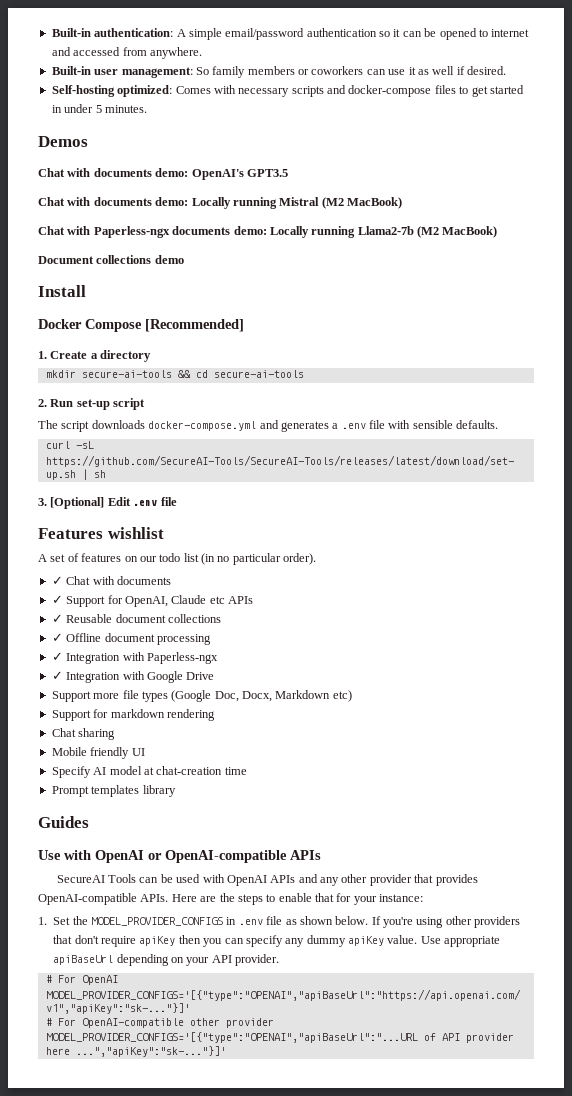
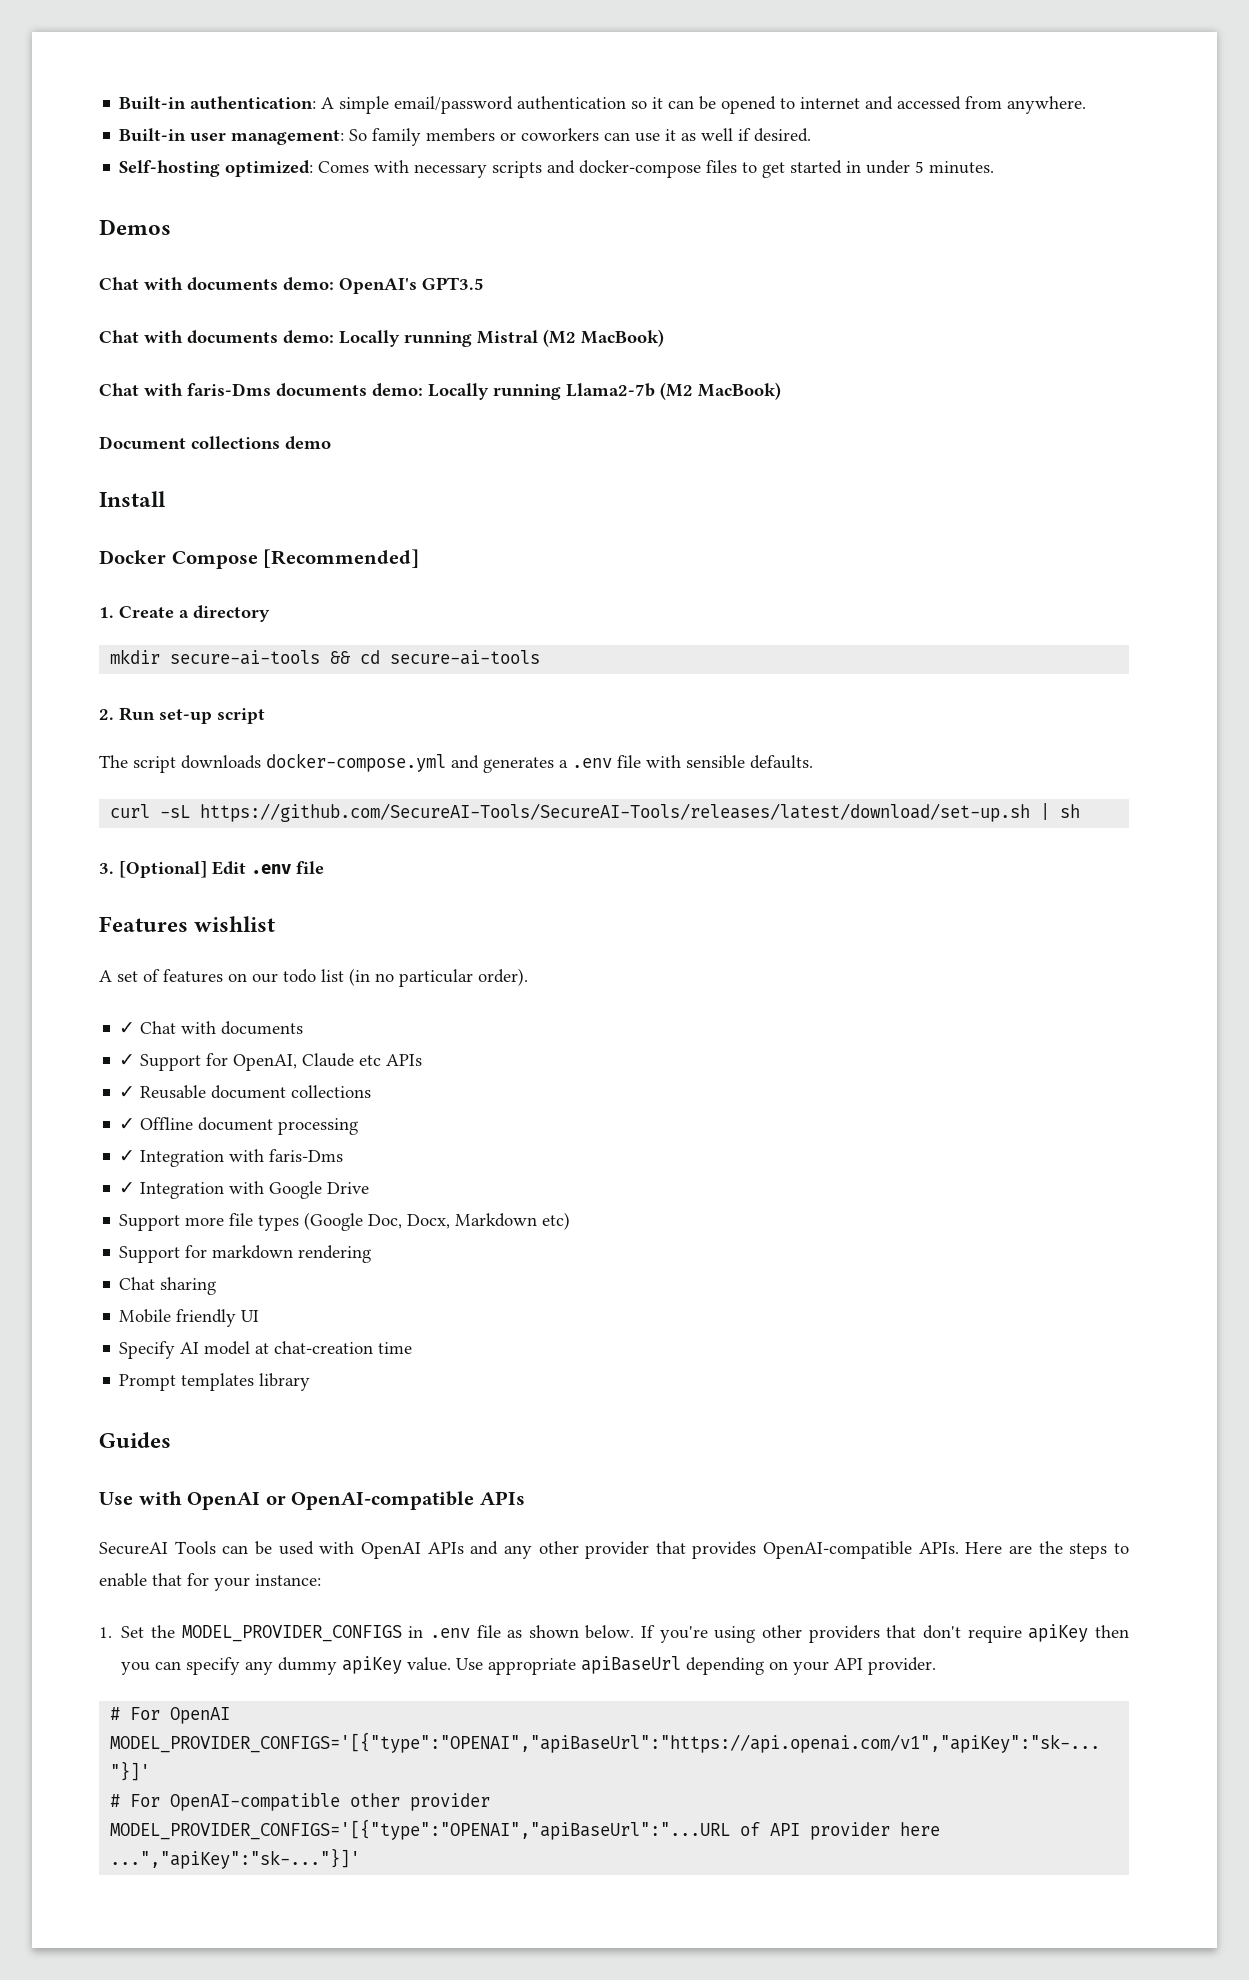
[93,226,170,238] Paperless-ngx -> [187,383,271,396] faris-Dms
[146,652,218,664] Paperless-ngx -> [269,1149,344,1162] faris-Dms

